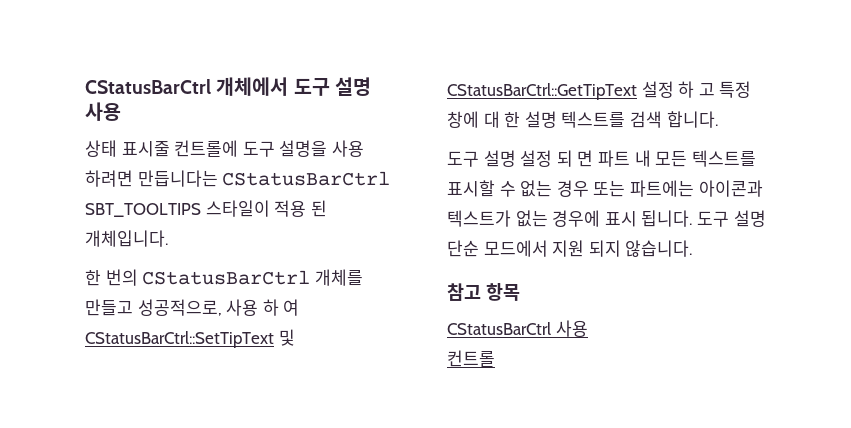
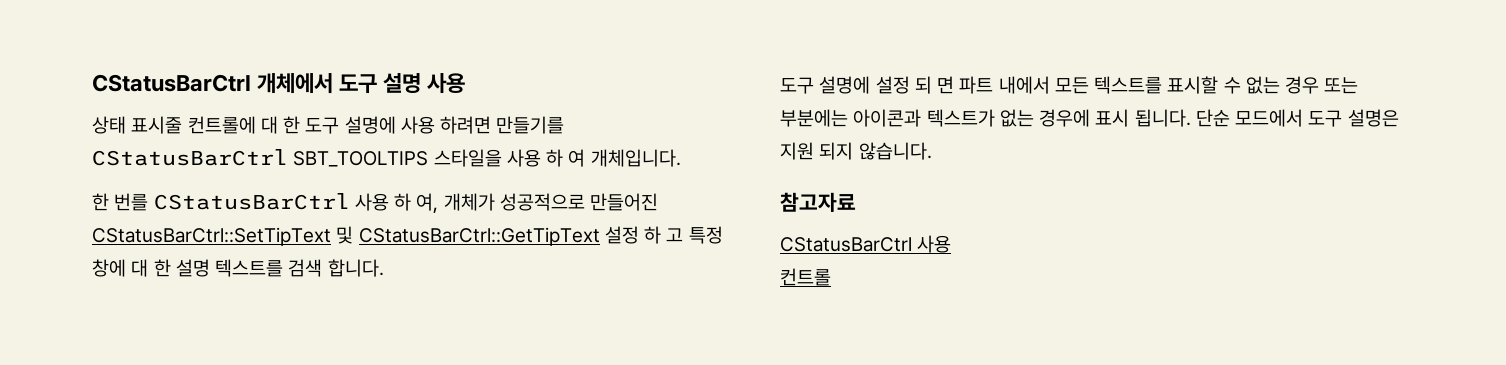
[242,140,328,157] 도구 설명을 -> [260,116,396,134] 대 한 도구 설명에
[137,170,218,187] 만듭니다는 -> [496,116,565,134] 만들기를
[205,200,327,217] [85,230,168,247] [85,269,363,286] [85,299,300,316] 스타일이 적용 된 개체입니다. // 한 번의 CStatusBarCtrl 개체를 만들고 성공적으로, 사용 하 여 -> [433,149,681,167] [92,193,659,213] 스타일을 사용 하 여 개체입니다. // 한 번를 CStatusBarCtrl 사용 하 여, 개체가 성공적으로 만들어진
[483,150,516,167] 설명 -> [819,76,871,94] 설명에
[634,150,651,167] 내 -> [998,76,1050,94] 내에서
[629,180,694,197] 파트에는 -> [780,109,848,127] 부분에는
[696,210,766,227] [447,240,548,257] 도구 설명 단순 모드에서 -> [1195,109,1399,127] 단순 모드에서 도구 설명은
[447,283,520,301] 참고 항목 -> [780,192,856,212] 참고자료

